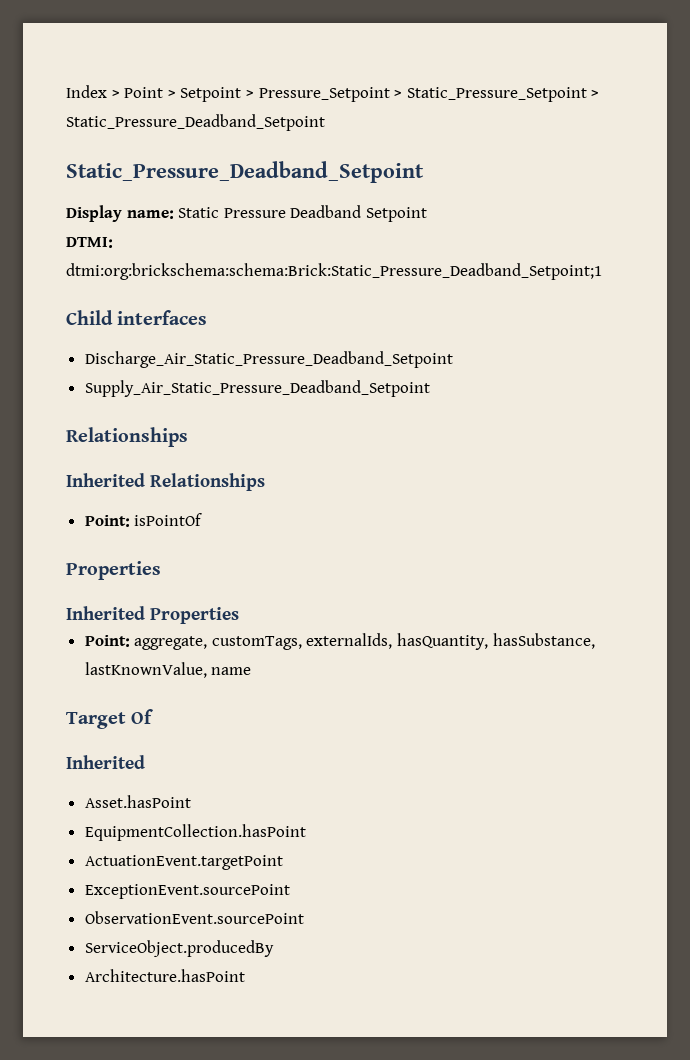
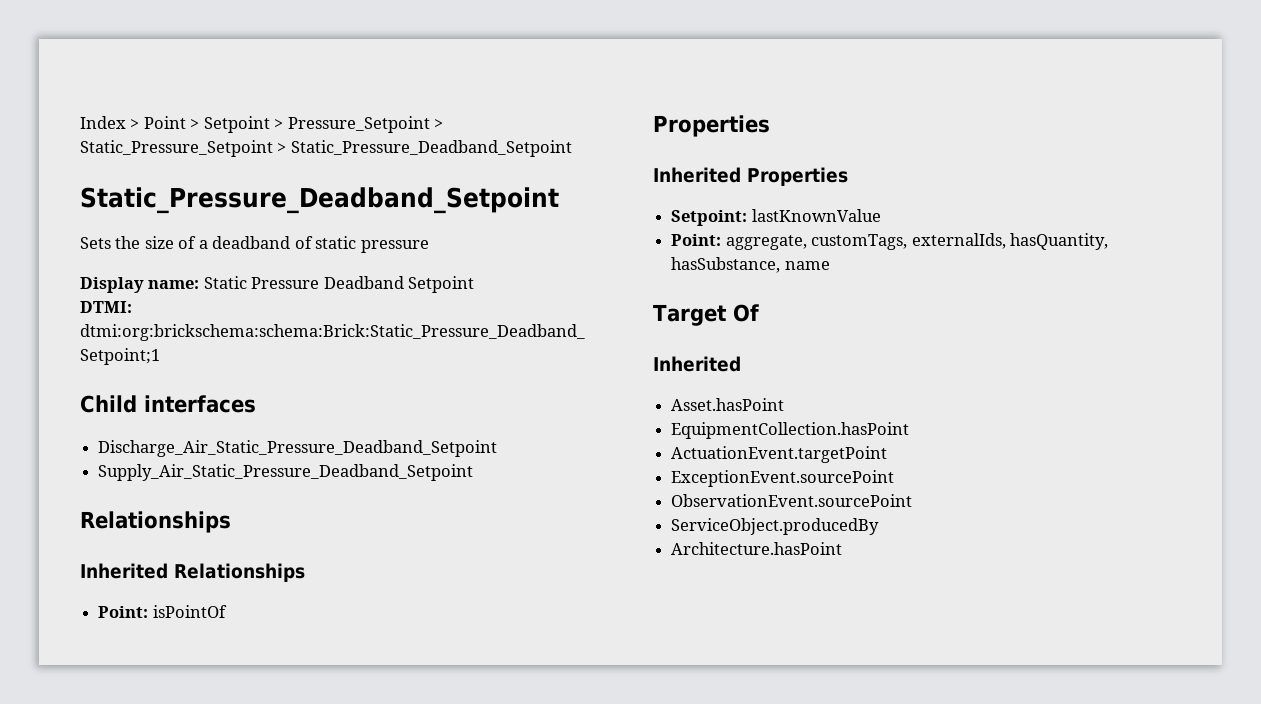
(424, 172) none -> [80,236,429,253] // Sets the size of a deadband of static pressure
(239, 615) none -> [671,209,881,226] // Setpoint: lastKnownValue
[84,662,207,678] lastKnownValue, -> (781, 265) none

